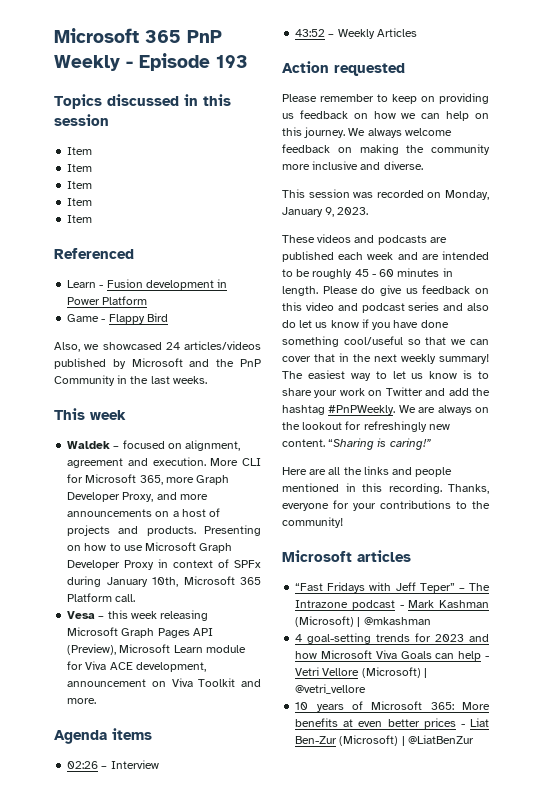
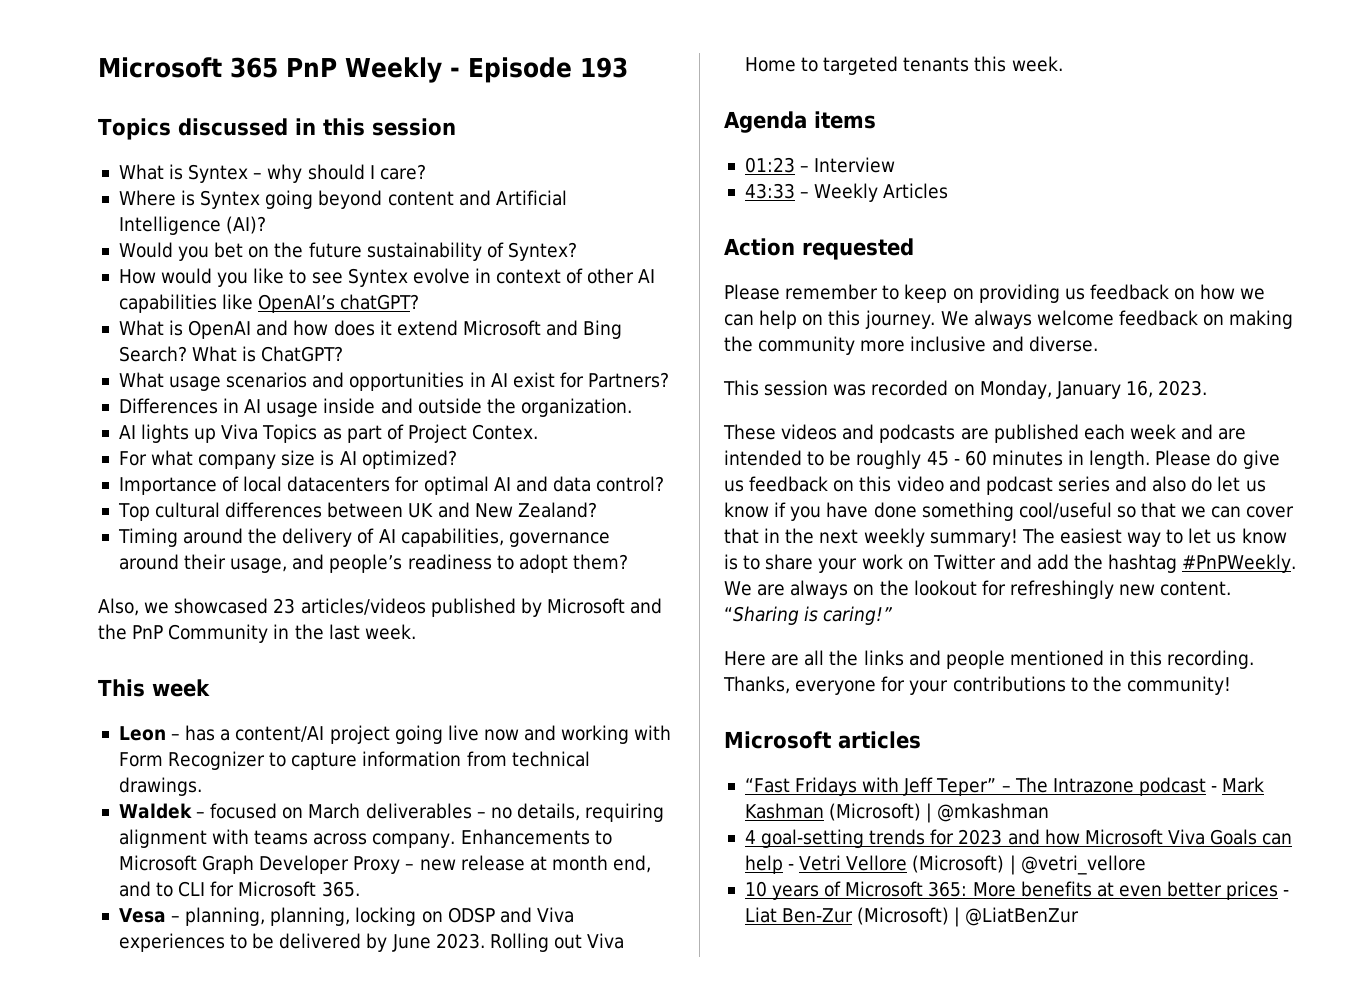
[67,147,93,155] [67,164,93,172] [67,181,93,189] [67,198,93,206] [67,215,93,223] [54,248,134,259] [67,279,228,290] [67,296,148,305] [67,313,168,324] Item // Item // Item // Item // Item // Referenced // Learn - Fusion development in Power Platform // Game - Flappy Bird -> [118,164,426,183] [118,190,567,209] [118,216,267,235] [118,242,577,261] [118,268,656,287] [118,294,420,313] [118,320,623,339] [118,346,344,362] [118,372,670,391] [118,398,632,417] [118,424,539,443] [118,450,457,469] [118,476,665,495] [117,502,597,521] [117,528,610,547] [118,554,628,573] What is Syntex – why should I care? // Where is Syntex going beyond content and Artificial Intelligence (AI)? // Would you bet on the future sustainability of Syntex? // How would you like to see Syntex evolve in context of other AI capabilities like OpenAI’s chatGPT? // What is OpenAI and how does it extend Microsoft and Bing Search? What is ChatGPT? // What usage scenarios and opportunities in AI exist for Partners? // Differences in AI usage inside and outside the organization. // AI lights up Viva Topics as part of Project Contex. // For what company size is AI optimized? // Importance of local datacenters for optimal AI and data control? // Top cultural differences between UK and New Zealand? // Timing around the delivery of AI capabilities, governance around their usage, and people’s readiness to adopt them?
[165,342,180,350] 24 -> [273,598,296,614] 23
[172,376,207,384] weeks. -> [364,624,416,640] week.
[67,440,241,451] [67,457,261,468] [67,474,230,485] [67,492,208,502] [67,508,221,517] [67,525,261,536] [67,542,233,553] [67,559,261,570] [67,576,261,587] [67,593,136,602] [67,610,209,621] [67,627,213,638] [67,644,246,655] [67,661,206,672] [67,678,261,687] [67,698,97,704] Waldek – focused on alignment, agreement and execution. More CLI for Microsoft 365, more Graph Developer Proxy, and more announcements on a host of projects and products. Presenting on how to use Microsoft Graph Developer Proxy in context of SPFx during January 10th, Microsoft 365 Platform call. // Vesa – this week releasing Microsoft Graph Pages API (Preview), Microsoft Learn module for Viva ACE development, announcement on Viva Toolkit and more. -> [118,725,672,744] [118,751,590,770] [118,777,202,796] [118,803,665,822] [118,829,612,848] [118,855,652,874] [118,881,360,897] [118,907,574,926] [118,933,625,952] [744,56,1063,75] Leon – has a content/AI project going live now and working with Form Recognizer to capture information from technical drawings. // Waldek – focused on March deliverables – no details, requiring alignment with teams across company. Enhancements to Microsoft Graph Developer Proxy – new release at month end, and to CLI for Microsoft 365. // Vesa – planning, planning, locking on ODSP and Viva experiences to be delivered by June 2023. Rolling out Viva Home to targeted tenants this week.
[67,761,99,769] 02:26 -> [744,157,795,173] 01:23
[295,29,326,37] 43:52 -> [744,183,795,199] 43:33
[325,207,335,217] 9, -> [1125,380,1153,398] 16,

